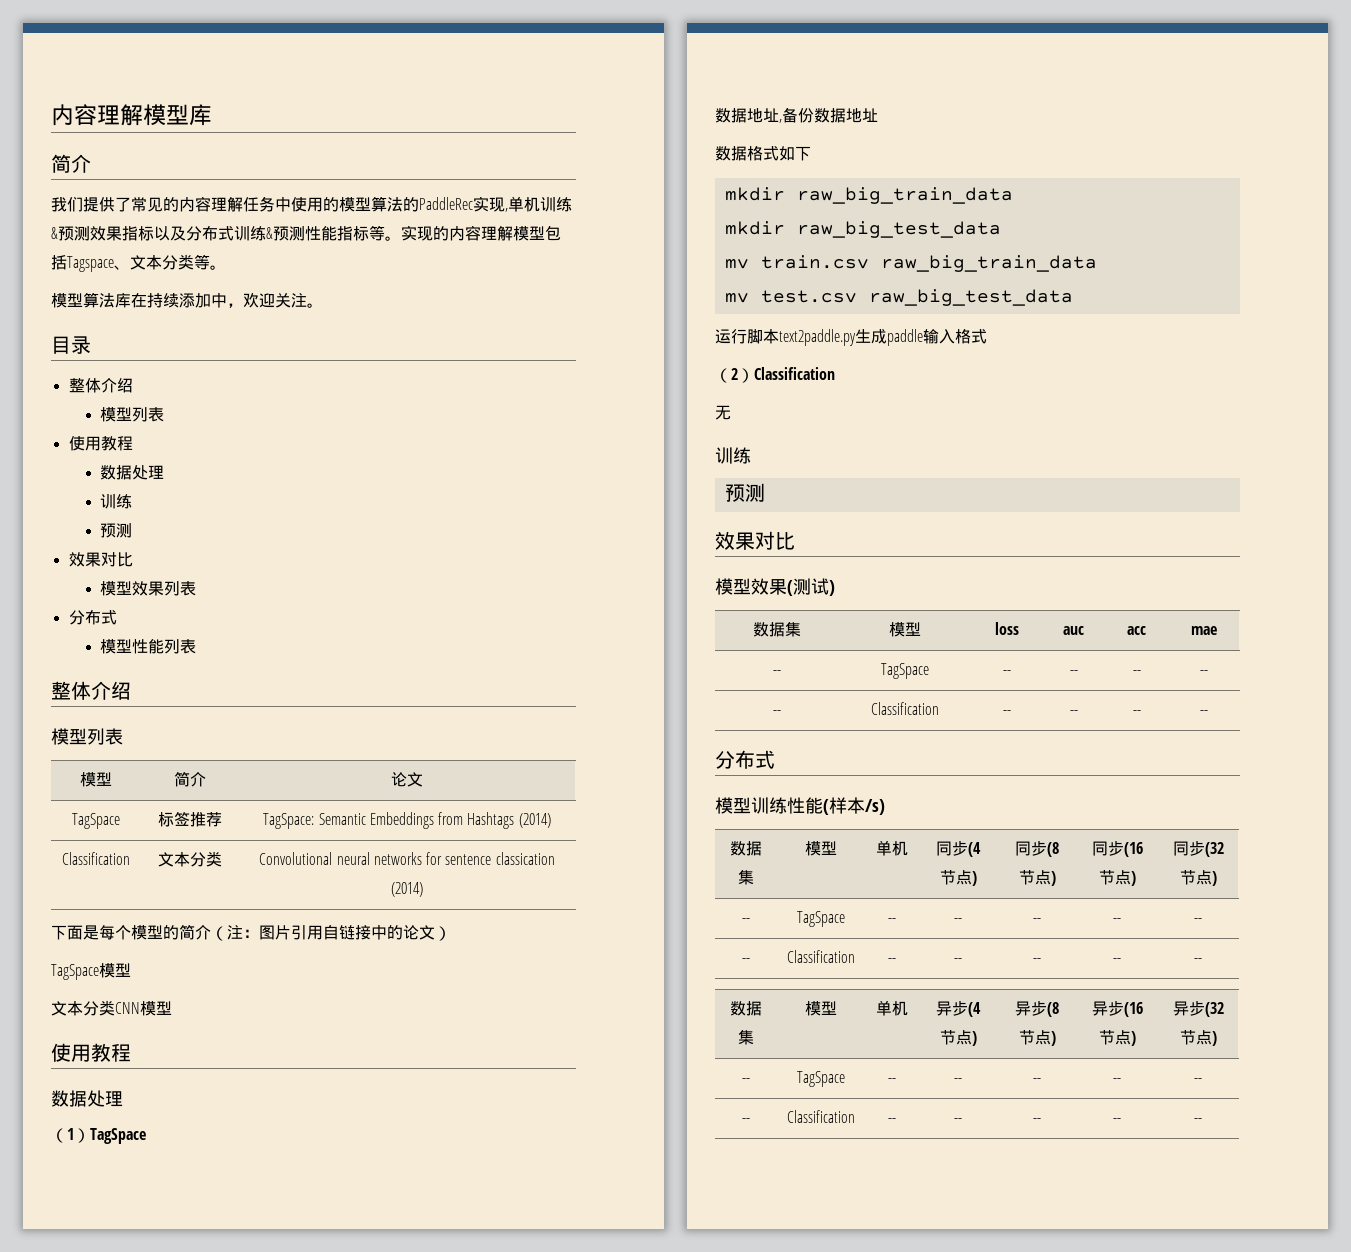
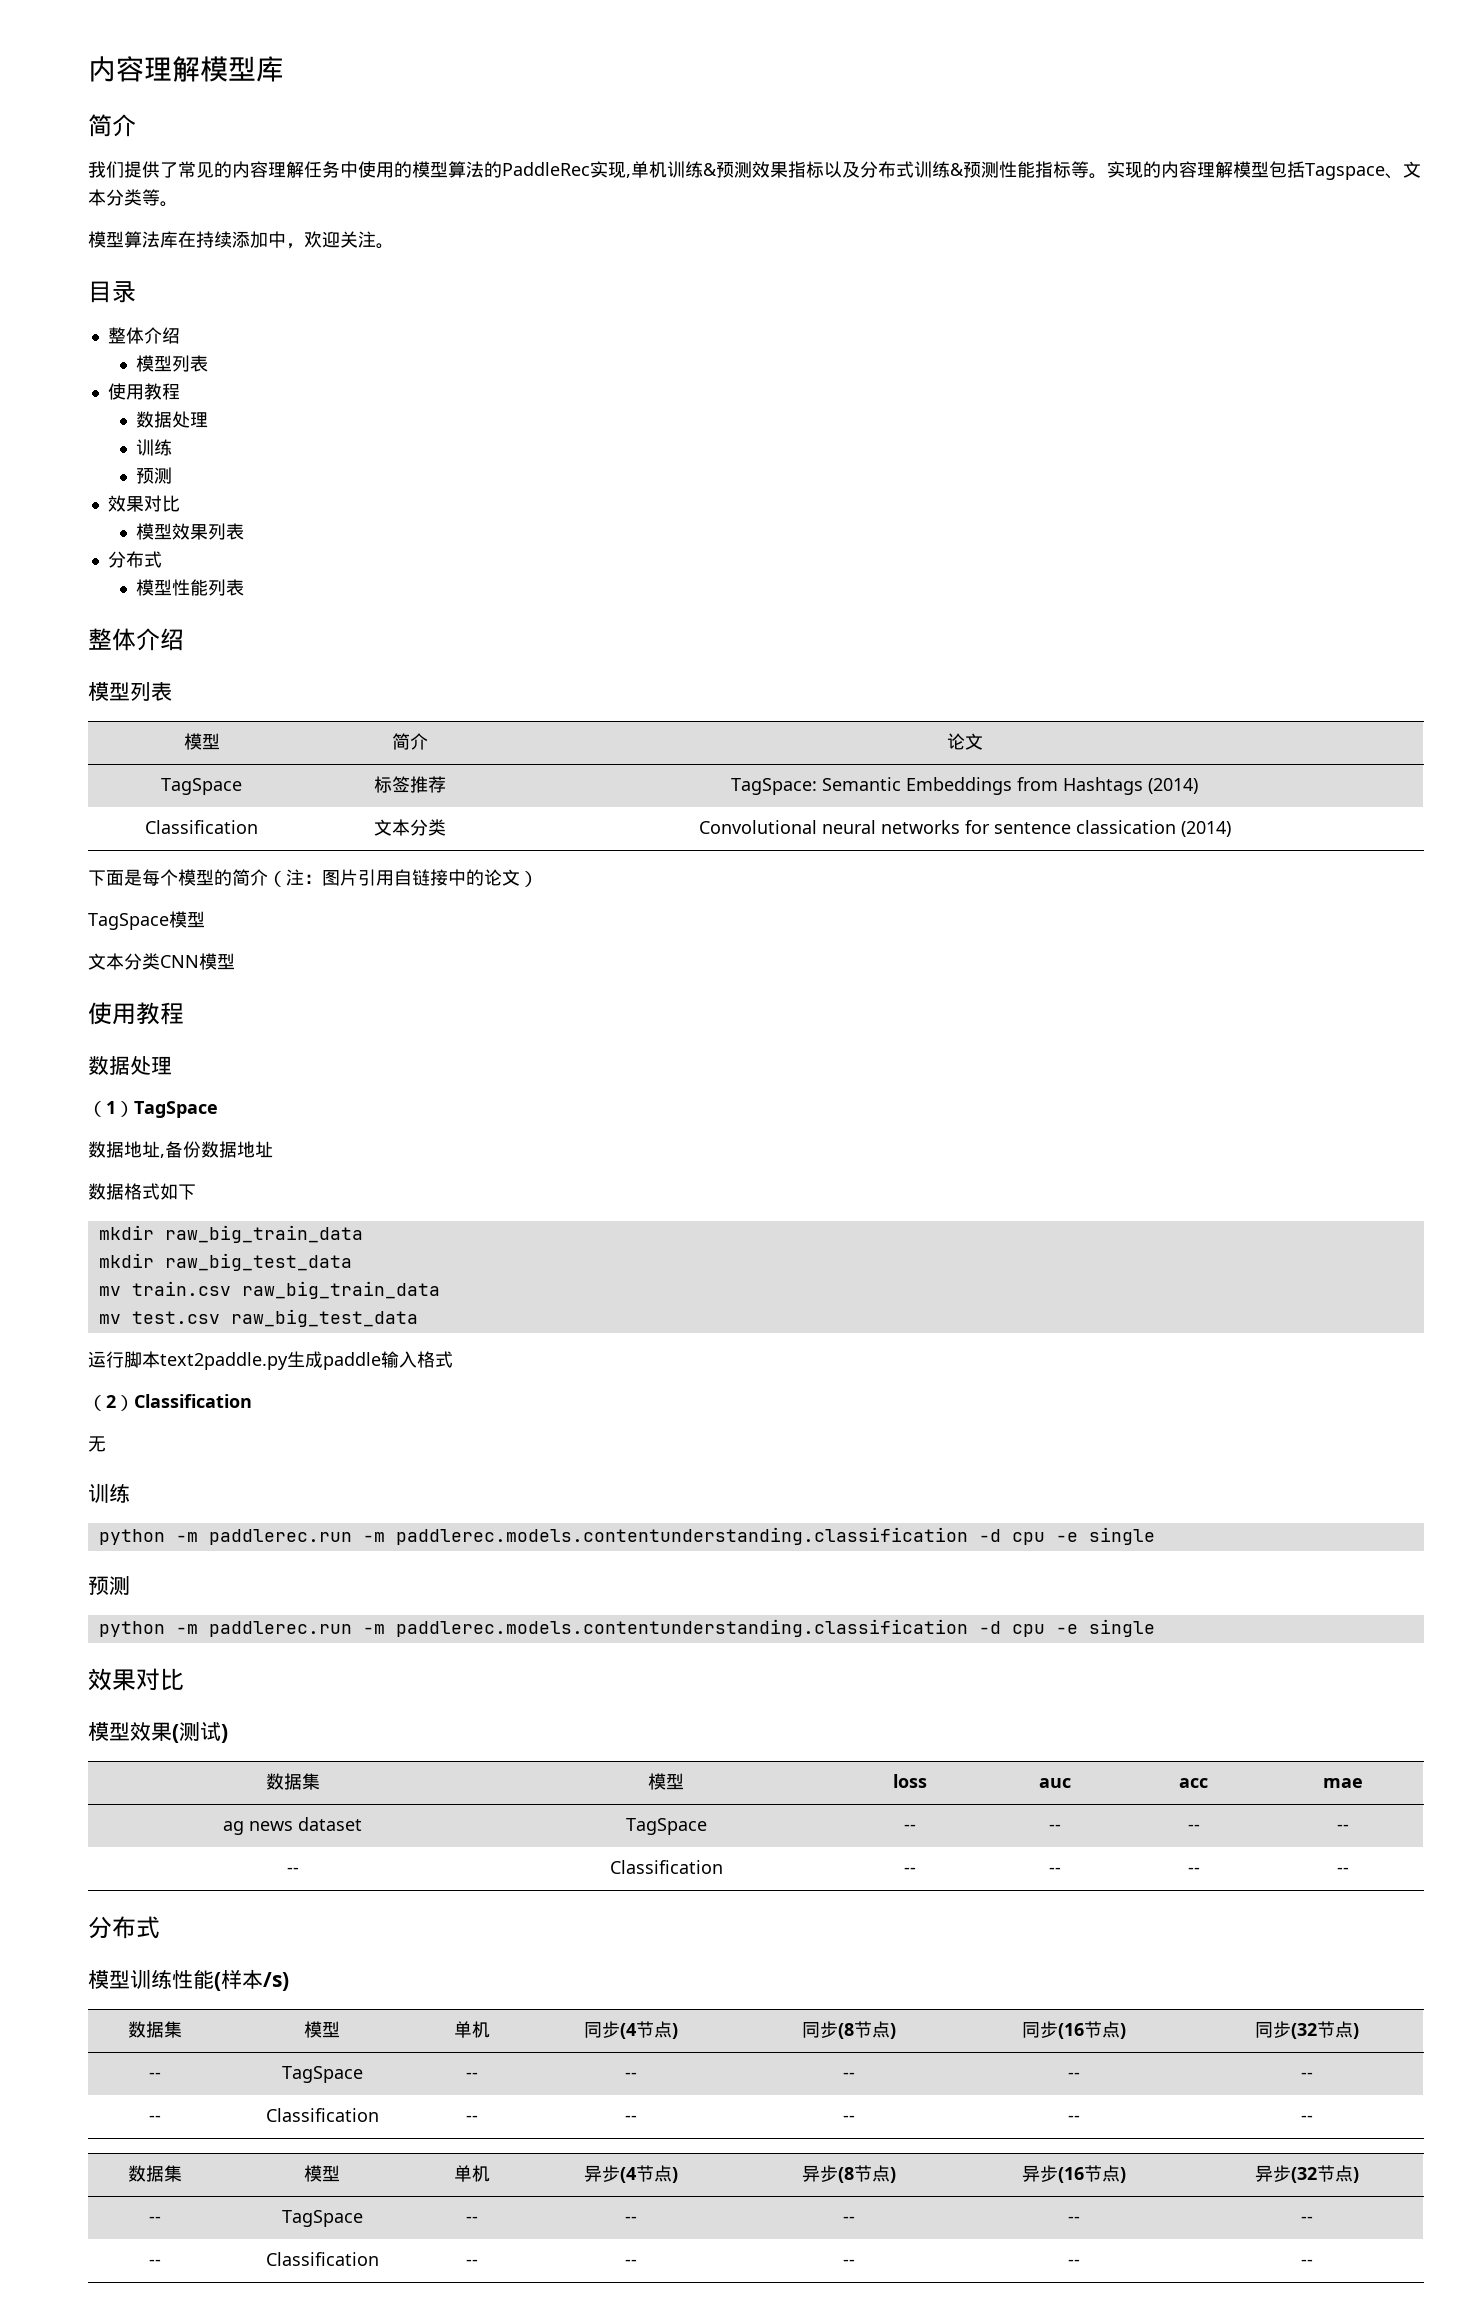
[724,483,765,502] 预测 -> [98,1527,1155,1545] [88,1576,130,1595] [98,1619,1155,1637] python -m paddlerec.run -m paddlerec.models.contentunderstanding.classification -d cpu -e single // 预测 // python -m paddlerec.run -m paddlerec.models.contentunderstanding.classification -d cpu -e single
[772,670,781,675] -- -> [223,1817,362,1835] ag news dataset

